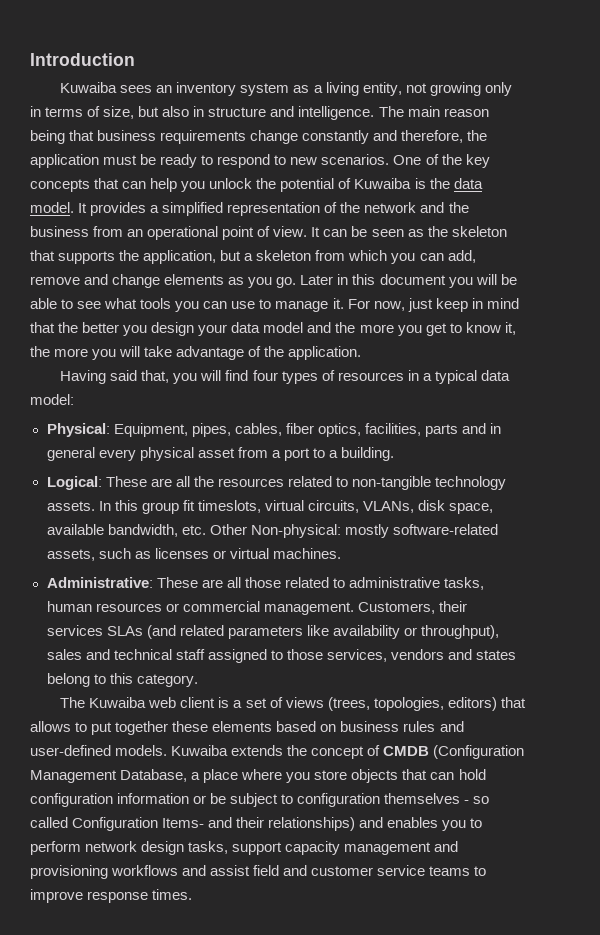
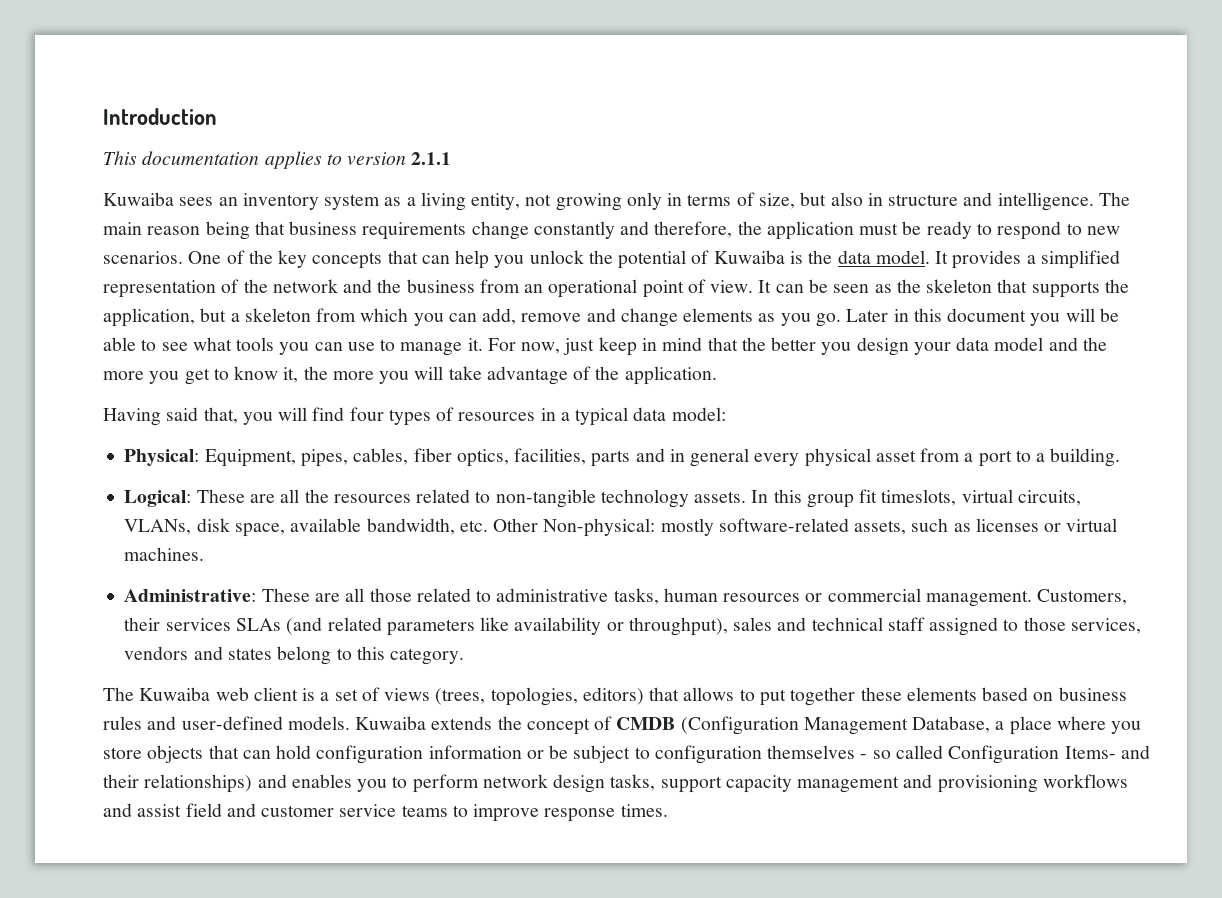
(135, 59) none -> [103,151,452,169] // This documentation applies to version 2.1.1

